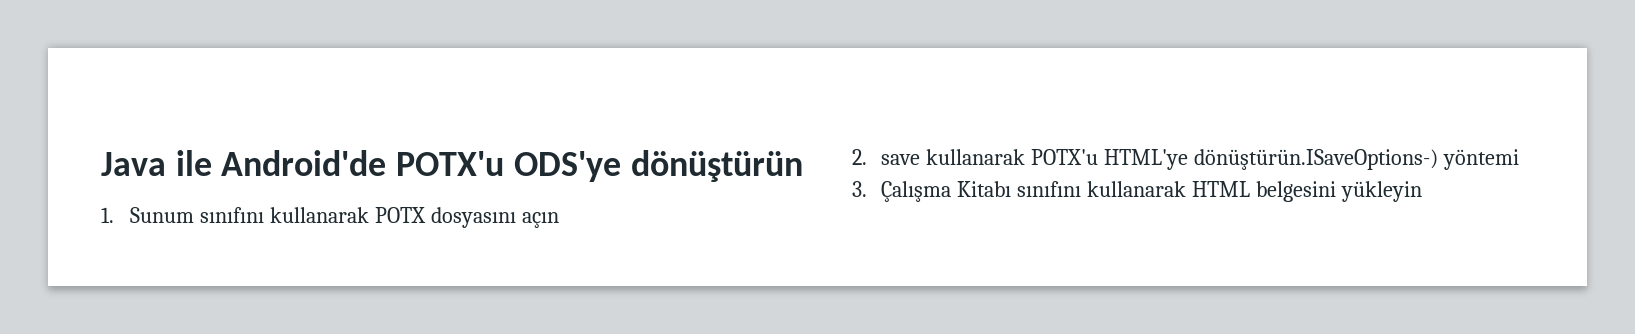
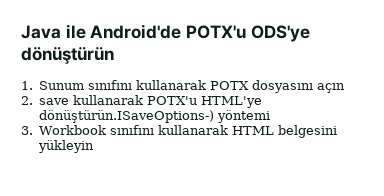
[881,181,1011,202] Çalışma Kitabı -> [39,125,107,135] Workbook

